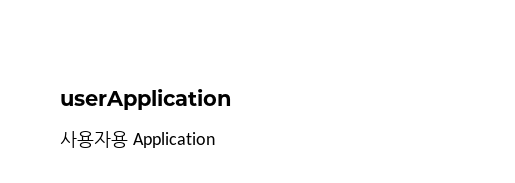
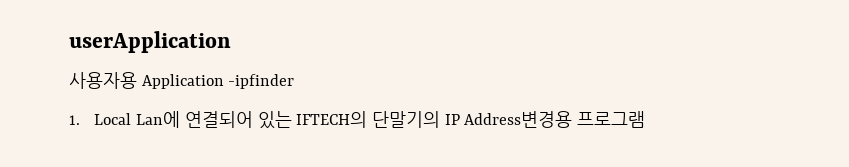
(215, 140) none -> [228,74,295,89] [69,111,646,129] -ipfinder // 1. Local Lan에 연결되어 있는 IFTECH의 단말기의 IP Address변경용 프로그램

